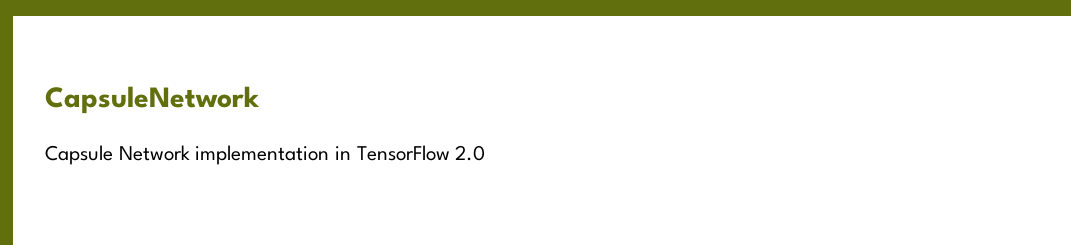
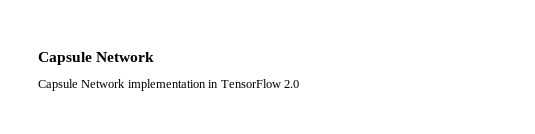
[45,86,260,114] CapsuleNetwork -> [38,52,155,65] Capsule Network

